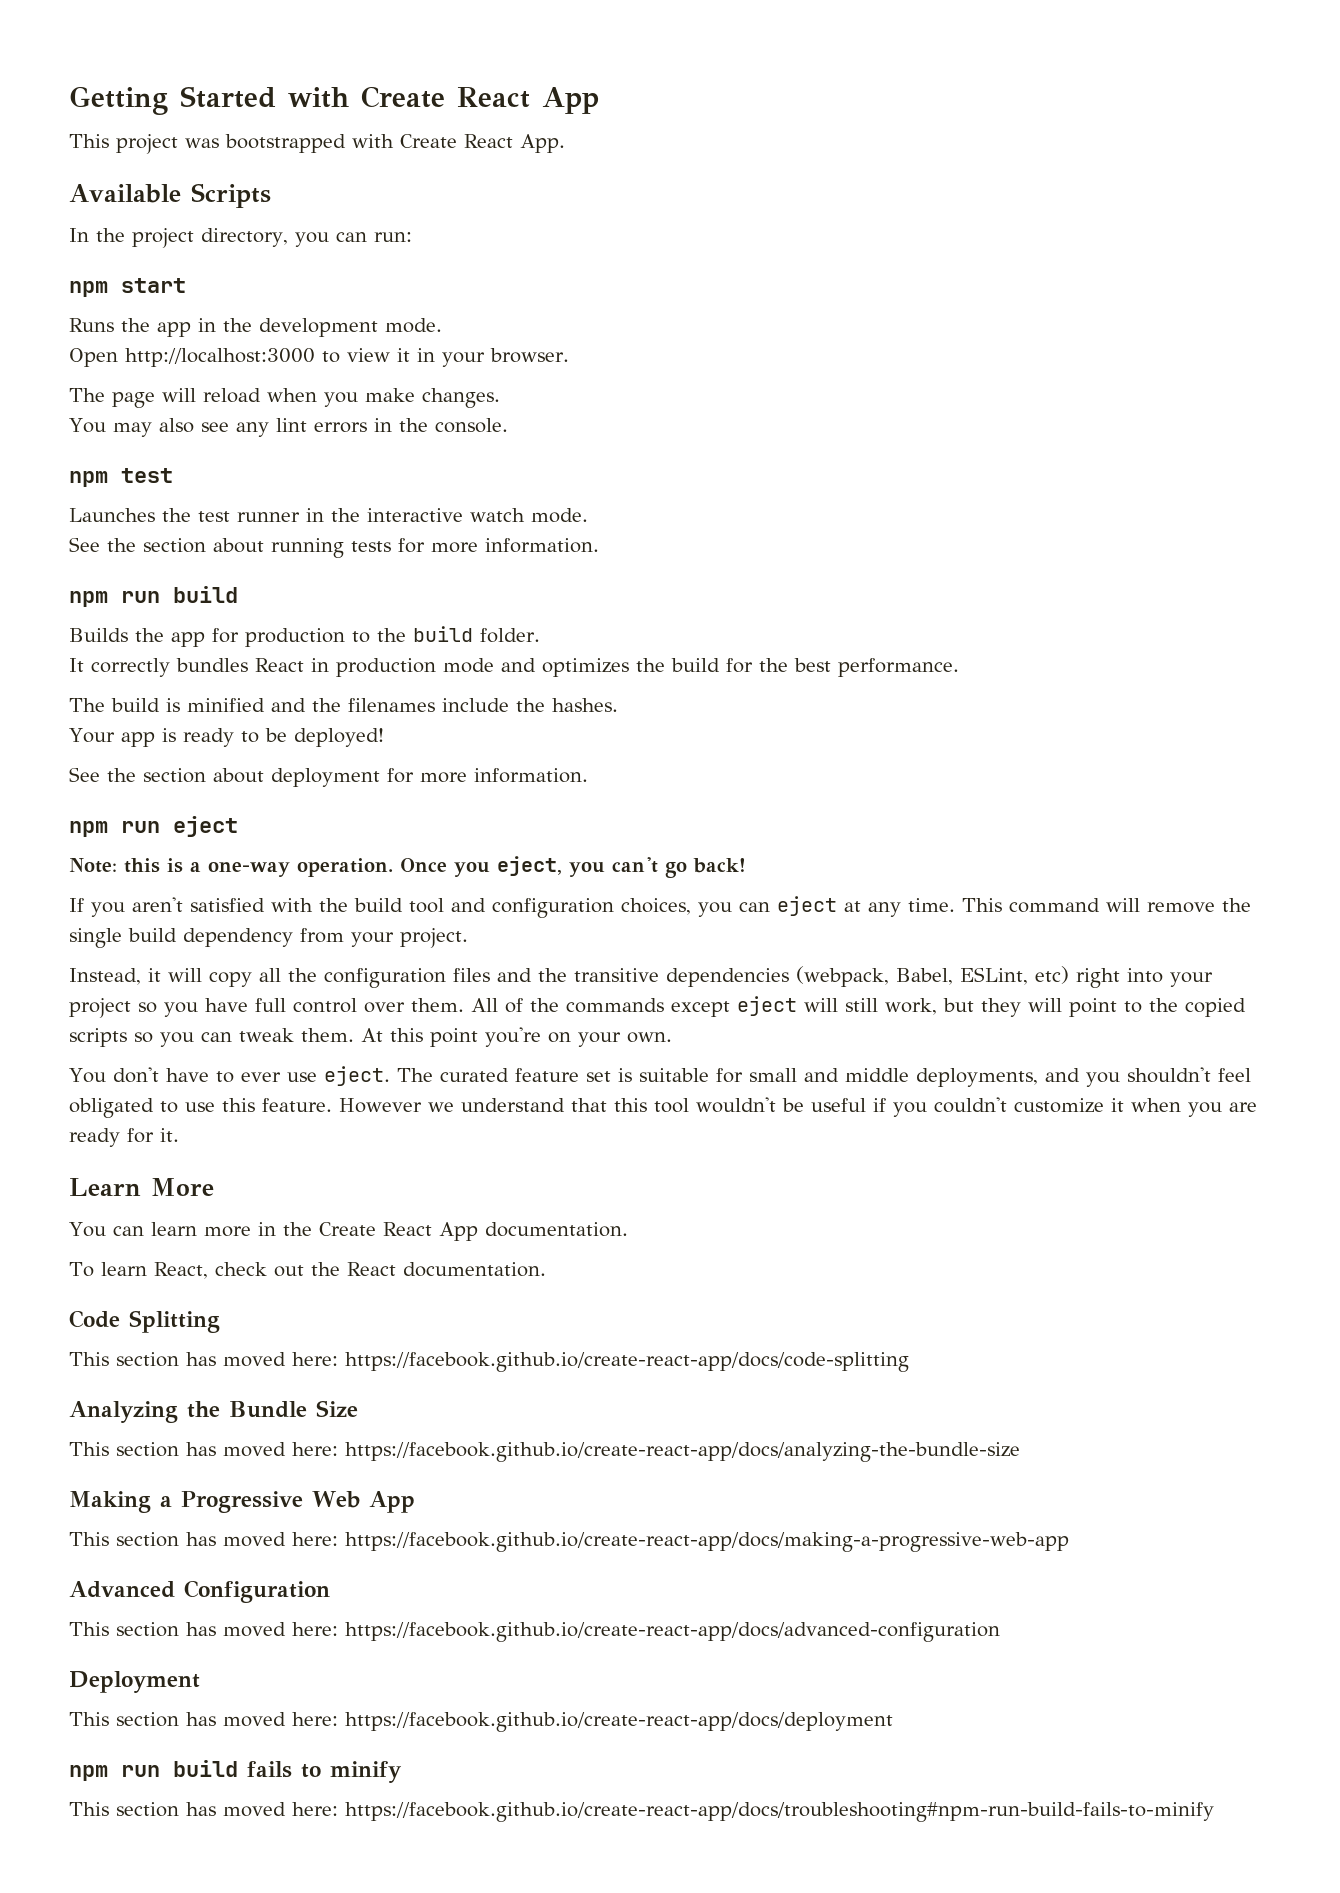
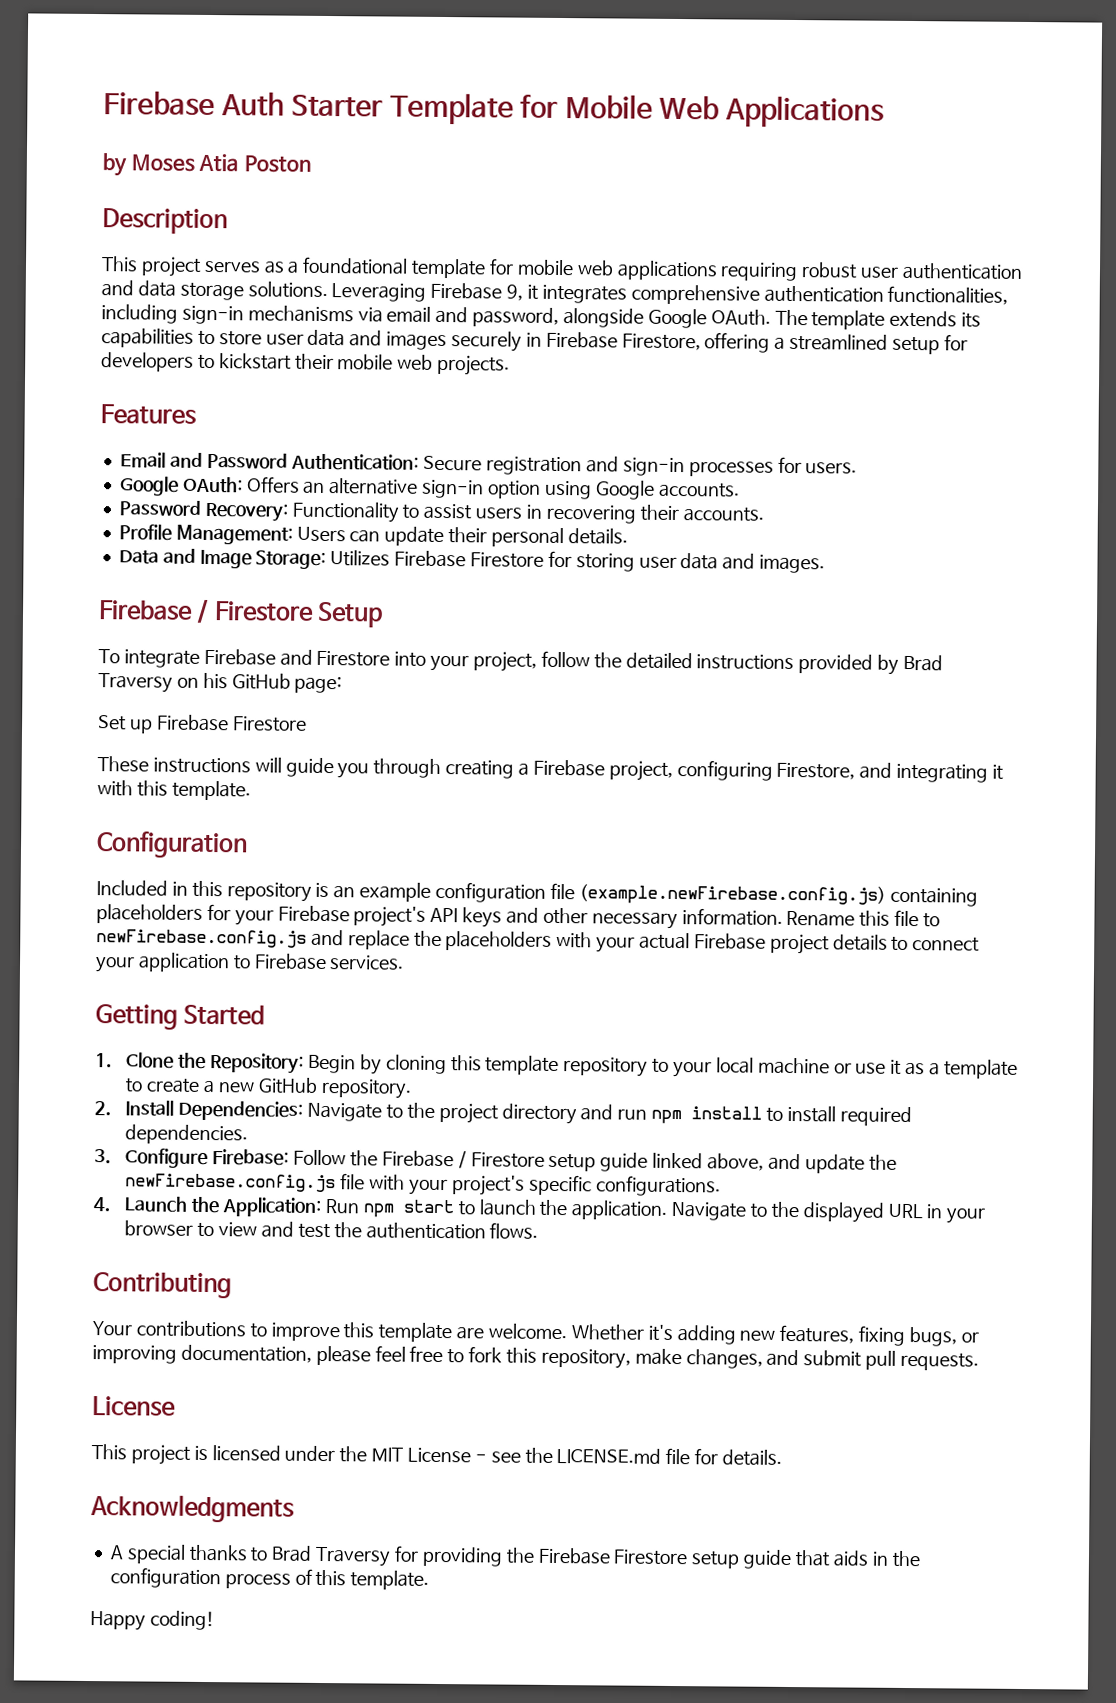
[69,86,599,115] [69,134,565,154] [69,183,271,208] [69,228,412,248] [69,278,186,297] [69,318,442,337] [69,348,569,367] [69,388,500,408] [69,418,508,437] [69,468,173,487] [69,508,588,523] [69,537,599,558] [69,586,238,607] [69,626,540,647] [69,658,959,677] [69,698,618,712] [69,728,384,747] [69,767,588,787] [69,816,238,837] [69,856,746,878] [69,896,1251,918] [69,928,468,948] [69,966,1213,988] [69,996,1246,1018] [69,1027,672,1047] [69,1066,1251,1087] [69,1097,1257,1118] [69,1128,179,1147] [69,1178,214,1196] [69,1222,628,1241] [69,1262,546,1279] [69,1310,220,1333] [69,1352,909,1372] [69,1400,358,1423] [69,1442,1020,1462] [69,1491,415,1513] [69,1532,1069,1552] [69,1580,330,1603] [69,1622,1000,1642] [69,1671,200,1693] [69,1712,893,1732] [69,1760,402,1783] [69,1802,1214,1822] Getting Started with Create React App // This project was bootstrapped with Create React App. // Available Scripts // In the project directory, you can run: // npm start // Runs the app in the development mode. // Open http://localhost:3000 to view it in your browser. // The page will reload when you make changes. // You may also see any lint errors in the console. // npm test // Launches the test runner in the interactive watch mode. // See the section about running tests for more information. // npm run build // Builds the app for production to the build folder. // It correctly bundles React in production mode and optimizes the build for the best performance. // The build is minified and the filenames include the hashes. // Your app is ready to be deployed! // See the section about deployment for more information. // npm run eject // Note: this is a one-way operation. Once you eject, you can't go back! // If you aren't satisfied with the build tool and configuration choices, you can eject at any time. This command will remove the single build dependency from your project. // Instead, it will copy all the configuration files and the transitive dependencies (webpack, Babel, ESLint, etc) right into your project so you have full control over them. All of the commands except eject will still work, but they will point to the copied scripts so you can tweak them. At this point you're on your own. // You don't have to ever use eject. The curated feature set is suitable for small and middle deployments, and you shouldn't feel obligated to use this feature. However we understand that this tool wouldn't be useful if you couldn't customize it when you are ready for it. // Learn More // You can learn more in the Create React App documentation. // To learn React, check out the React documentation. // Code Splitting // This section has moved here: https://facebook.github.io/create-react-app/docs/code-splitting // Analyzing the Bundle Size // This section has moved here: https://facebook.github.io/create-react-app/docs/analyzing-the-bundle-size // Making a Progressive Web App // This section has moved here: https://facebook.github.io/create-react-app/docs/making-a-progressive-web-app // Advanced Configuration // This section has moved here: https://facebook.github.io/create-react-app/docs/advanced-configuration // Deployment // This section has moved here: https://facebook.github.io/create-react-app/docs/deployment // npm run build fails to minify // This section has moved here: https://facebook.github.io/create-react-app/docs/troubleshooting#npm-run-build-fails-to-minify -> [103,91,884,128] [102,153,312,177] [102,208,228,235] [101,256,1024,282] [101,280,1009,305] [101,304,982,330] [101,328,968,355] [101,352,511,376] [100,404,197,425] [119,452,858,477] [119,476,740,500] [118,500,764,524] [118,524,628,548] [118,548,826,574] [98,599,384,628] [98,648,943,675] [98,672,343,694] [98,714,307,734] [97,756,1005,783] [97,780,251,801] [96,831,248,859] [96,880,978,907] [96,903,940,930] [96,929,981,955] [95,952,405,973] [95,1004,266,1030] [95,1052,1018,1079] [125,1077,412,1099] [94,1100,912,1127] [125,1124,249,1145] [94,1148,897,1174] [125,1173,721,1197] [93,1196,986,1224] [124,1220,539,1240] [93,1272,232,1299] [92,1320,979,1347] [92,1344,979,1371] [92,1396,176,1417] [91,1444,783,1466] [90,1495,295,1523] [109,1544,921,1570] [109,1567,430,1590] [90,1610,215,1631] Firebase Auth Starter Template for Mobile Web Applications // by Moses Atia Poston // Description // This project serves as a foundational template for mobile web applications requiring robust user authentication and data storage solutions. Leveraging Firebase 9, it integrates comprehensive authentication functionalities, including sign-in mechanisms via email and password, alongside Google OAuth. The template extends its capabilities to store user data and images securely in Firebase Firestore, offering a streamlined setup for developers to kickstart their mobile web projects. // Features // Email and Password Authentication: Secure registration and sign-in processes for users. // Google OAuth: Offers an alternative sign-in option using Google accounts. // Password Recovery: Functionality to assist users in recovering their accounts. // Profile Management: Users can update their personal details. // Data and Image Storage: Utilizes Firebase Firestore for storing user data and images. // Firebase / Firestore Setup // To integrate Firebase and Firestore into your project, follow the detailed instructions provided by Brad Traversy on his GitHub page: // Set up Firebase Firestore // These instructions will guide you through creating a Firebase project, configuring Firestore, and integrating it with this template. // Configuration // Included in this repository is an example configuration file (example.newFirebase.config.js) containing placeholders for your Firebase project's API keys and other necessary information. Rename this file to newFirebase.config.js and replace the placeholders with your actual Firebase project details to connect your application to Firebase services. // Getting Started // 1. Clone the Repository: Begin by cloning this template repository to your local machine or use it as a template to create a new GitHub repository. // 2. Install Dependencies: Navigate to the project directory and run npm install to install required dependencies. // 3. Configure Firebase: Follow the Firebase / Firestore setup guide linked above, and update the newFirebase.config.js file with your project's specific configurations. // 4. Launch the Application: Run npm start to launch the application. Navigate to the displayed URL in your browser to view and test the authentication flows. // Contributing // Your contributions to improve this template are welcome. Whether it's adding new features, fixing bugs, or improving documentation, please feel free to fork this repository, make changes, and submit pull requests. // License // This project is licensed under the MIT License - see the LICENSE.md file for details. // Acknowledgments // A special thanks to Brad Traversy for providing the Firebase Firestore setup guide that aids in the configuration process of this template. // Happy coding!

